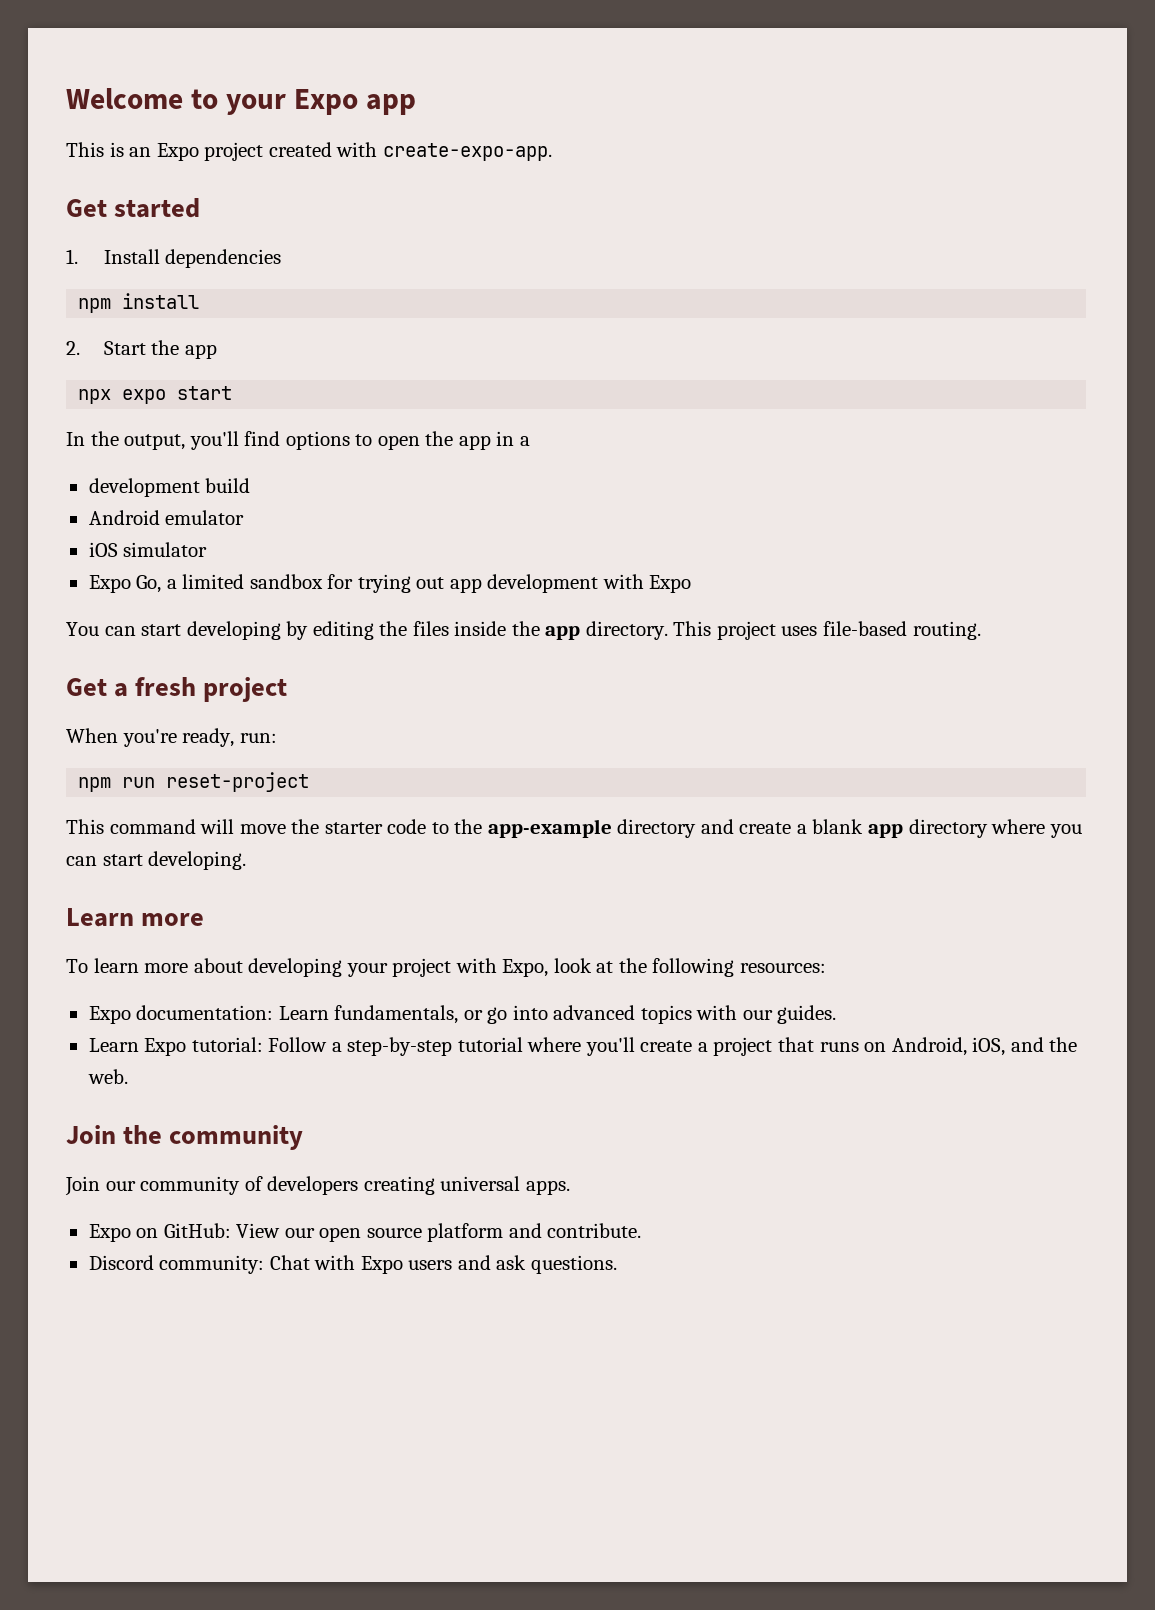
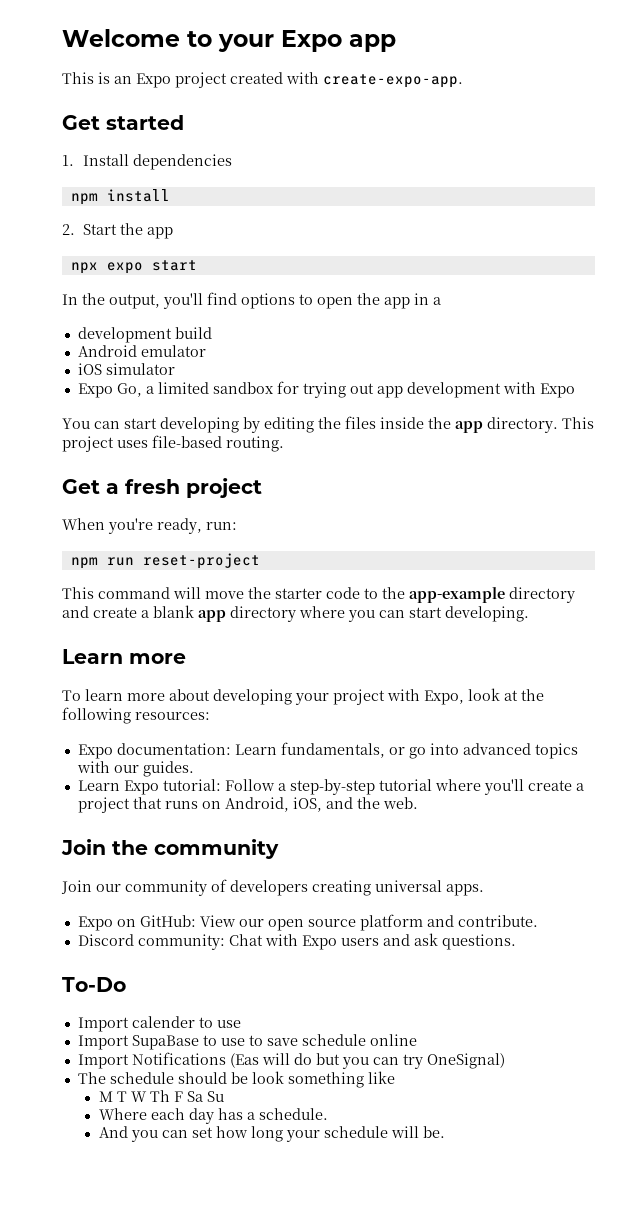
(617, 1264) none -> [62,977,126,992] [77,1016,241,1032] [77,1034,417,1050] [77,1052,505,1069] [77,1071,395,1088] [98,1090,224,1102] [98,1108,328,1124] [98,1126,445,1142] // To-Do // Import calender to use // Import SupaBase to use to save schedule online // Import Notifications (Eas will do but you can try OneSignal) // The schedule should be look something like // M T W Th F Sa Su // Where each day has a schedule. // And you can set how long your schedule will be.

